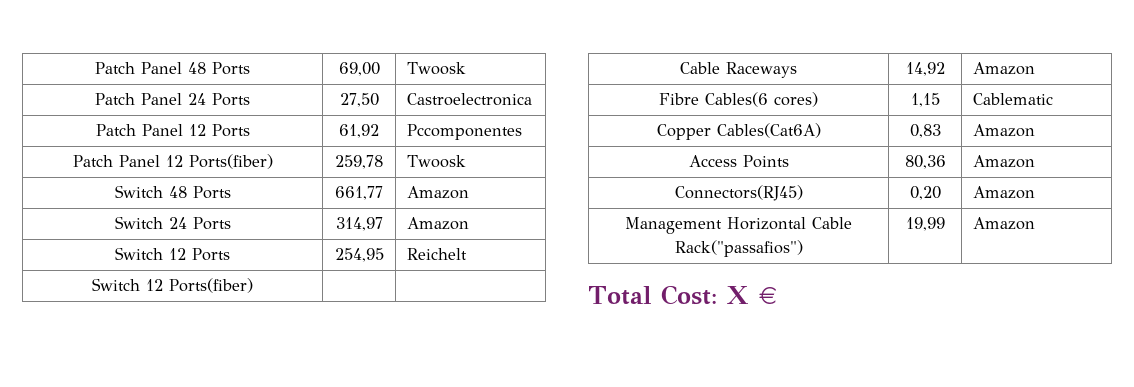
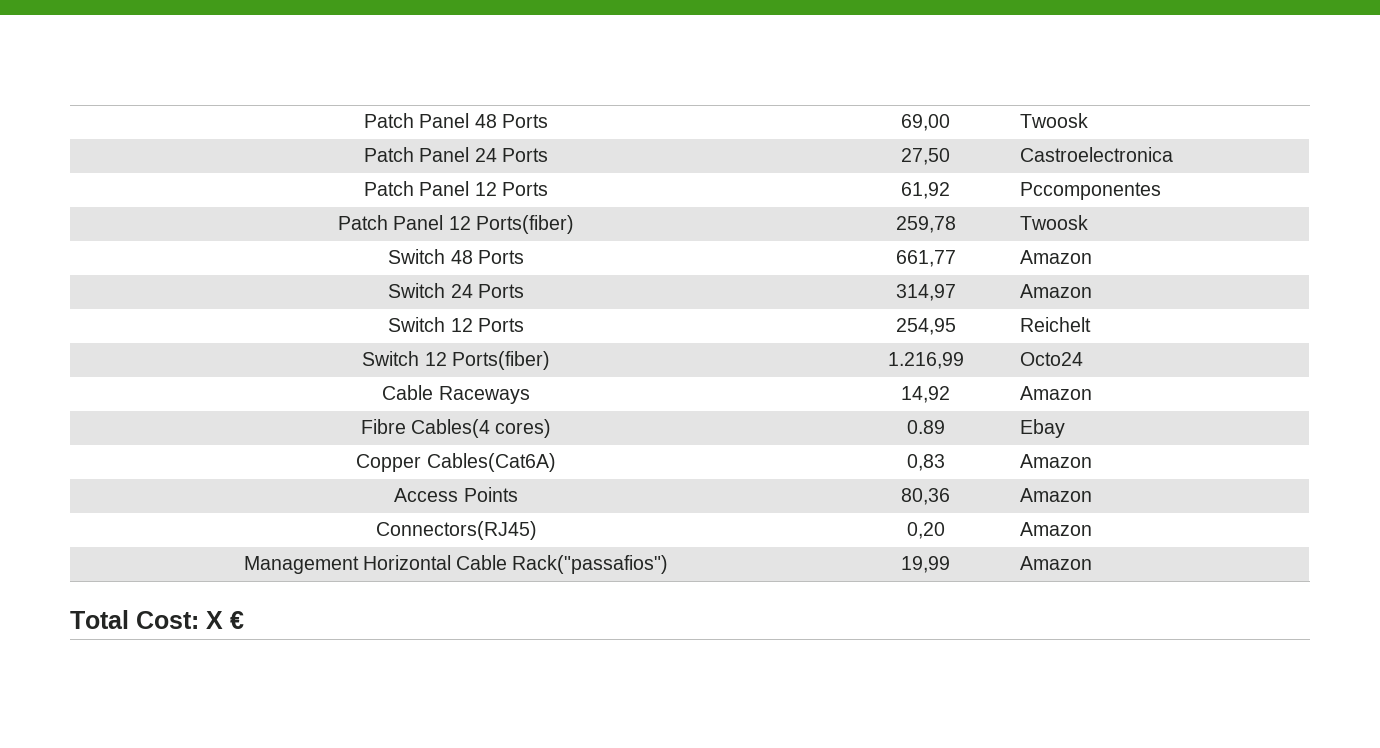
(253, 285) | -> [887,352,964,369] [1019,352,1083,366] 1.216,99 | Octo24
[705,92,768,107] Cables(6 -> [411,419,490,438] Cables(4
[910,93,940,107] [972,93,1053,105] 1,15 | Cablematic -> [906,420,945,434] [1019,419,1065,438] 0.89 | Ebay

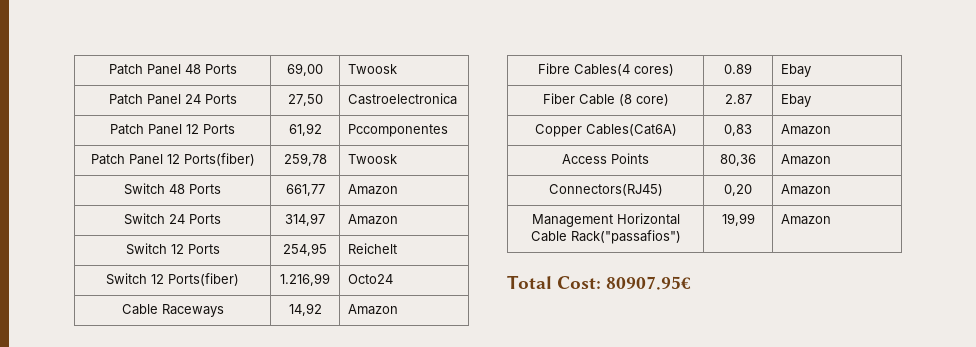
(1065, 428) none -> [542,93,669,106] [724,94,752,104] [781,94,812,107] // Fiber Cable (8 core) | 2.87 | Ebay
[206,611,244,629] X € -> [606,276,692,290] 80907.95€

